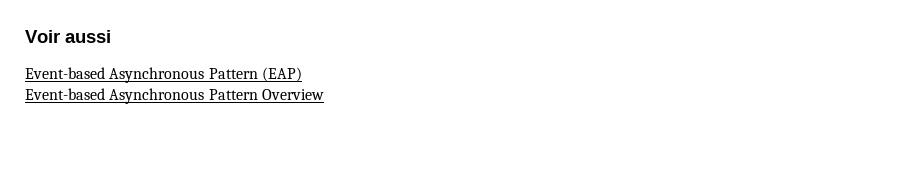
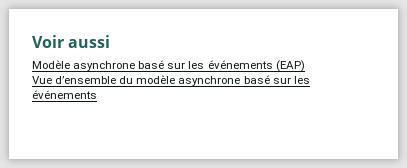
[25,67,302,83] [25,88,324,104] Event-based Asynchronous Pattern (EAP) // Event-based Asynchronous Pattern Overview -> [32,60,305,72] [32,75,310,86] [32,90,97,99] Modèle asynchrone basé sur les événements (EAP) // Vue d’ensemble du modèle asynchrone basé sur les événements

